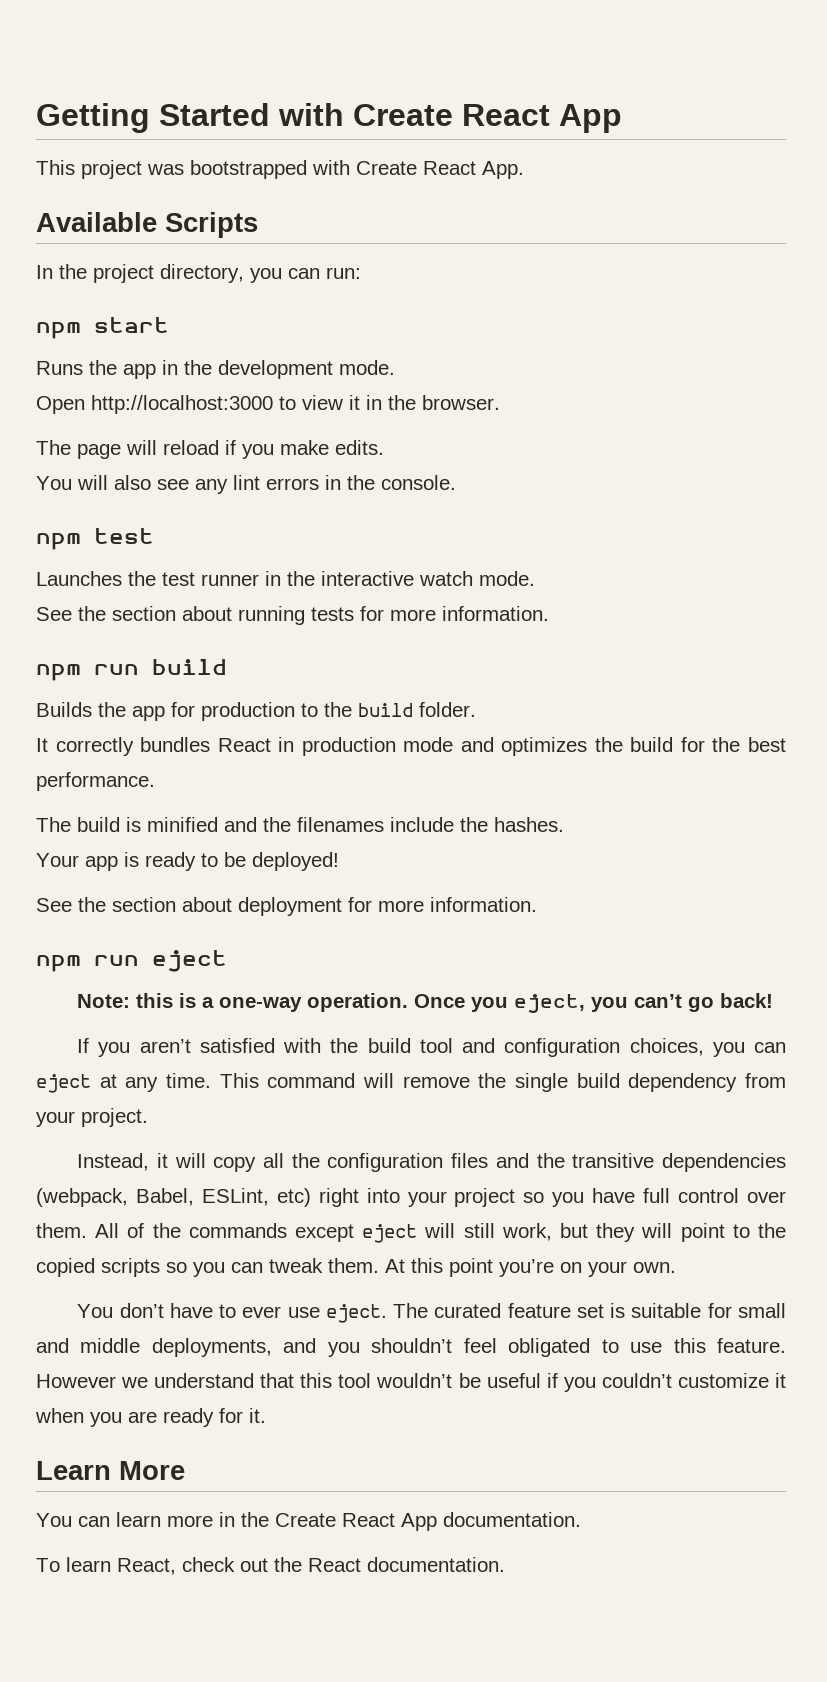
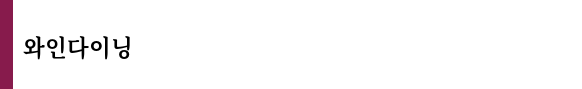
[36,103,622,133] [36,160,524,179] [36,212,258,238] [36,264,361,283] [36,317,169,339] [36,360,395,379] [36,395,500,414] [36,440,384,459] [36,475,456,494] [36,528,154,550] [36,571,535,586] [36,606,549,625] [36,659,227,681] [36,702,476,721] [36,737,787,756] [36,772,155,791] [36,817,564,832] [36,852,339,871] [36,897,537,916] [36,950,227,972] [77,993,774,1013] [77,1038,786,1057] [36,1073,786,1093] [36,1108,148,1127] [77,1153,786,1172] [36,1188,786,1207] [36,1223,787,1243] [36,1258,676,1277] [77,1303,786,1323] [36,1338,787,1357] [36,1373,787,1392] [35,1408,266,1427] [36,1461,185,1480] [36,1512,581,1531] [36,1557,505,1575] Getting Started with Create React App // This project was bootstrapped with Create React App. // Available Scripts // In the project directory, you can run: // npm start // Runs the app in the development mode. // Open http://localhost:3000 to view it in the browser. // The page will reload if you make edits. // You will also see any lint errors in the console. // npm test // Launches the test runner in the interactive watch mode. // See the section about running tests for more information. // npm run build // Builds the app for production to the build folder. // It correctly bundles React in production mode and optimizes the build for the best performance. // The build is minified and the filenames include the hashes. // Your app is ready to be deployed! // See the section about deployment for more information. // npm run eject // Note: this is a one-way operation. Once you eject, you can’t go back! // If you aren’t satisfied with the build tool and configuration choices, you can eject at any time. This command will remove the single build dependency from your project. // Instead, it will copy all the configuration files and the transitive dependencies (webpack, Babel, ESLint, etc) right into your project so you have full control over them. All of the commands except eject will still work, but they will point to the copied scripts so you can tweak them. At this point you’re on your own. // You don’t have to ever use eject. The curated feature set is suitable for small and middle deployments, and you shouldn’t feel obligated to use this feature. However we understand that this tool wouldn’t be useful if you couldn’t customize it when you are ready for it. // Learn More // You can learn more in the Create React App documentation. // To learn React, check out the React documentation. -> [23,36,133,60] 와인다이닝

